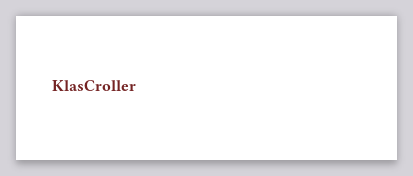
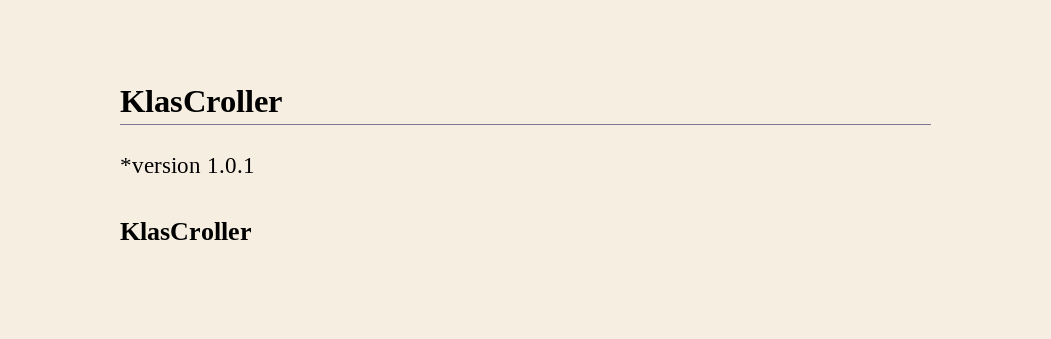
[52,80,136,91] KlasCroller -> [120,90,282,112] [120,158,256,173] [120,222,252,240] KlasCroller // *version 1.0.1 // KlasCroller

